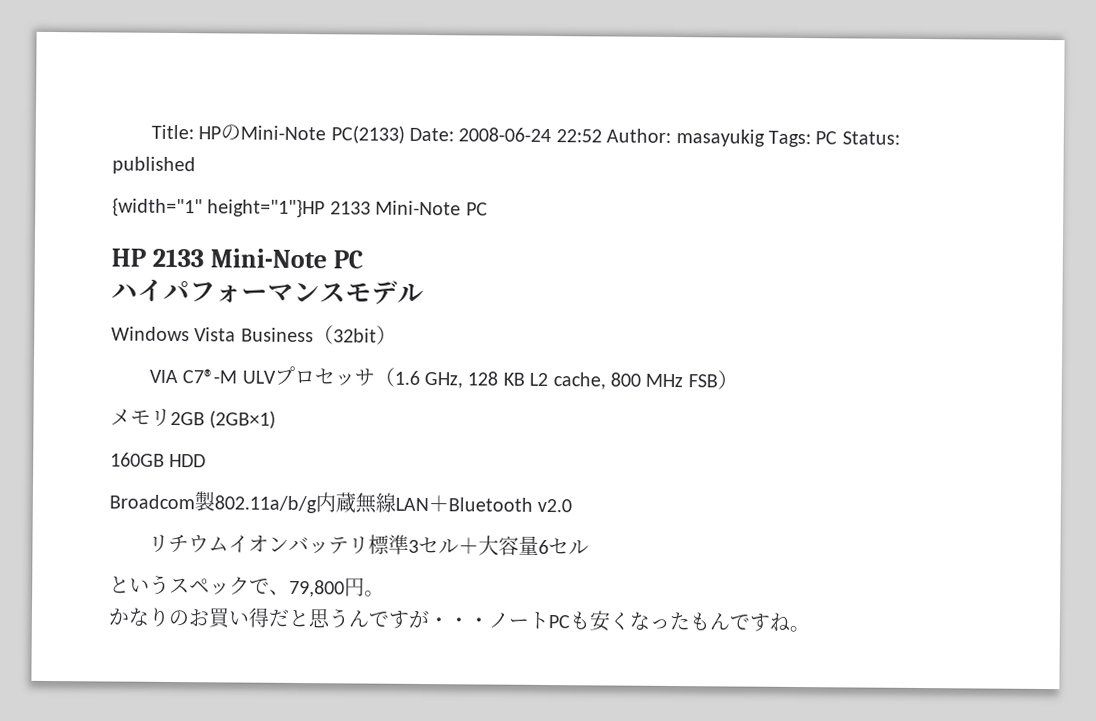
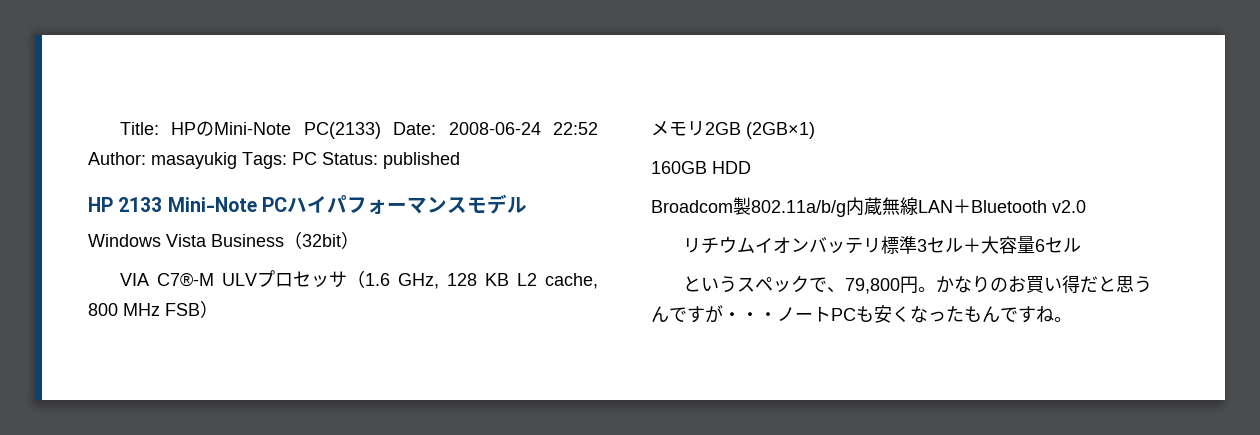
[112,197,488,219] // {width="1" height="1"}HP 2133 Mini-Note PC -> (460, 160) none
(363, 259) // -> (287, 204) none
(385, 593) // -> (936, 289) none

